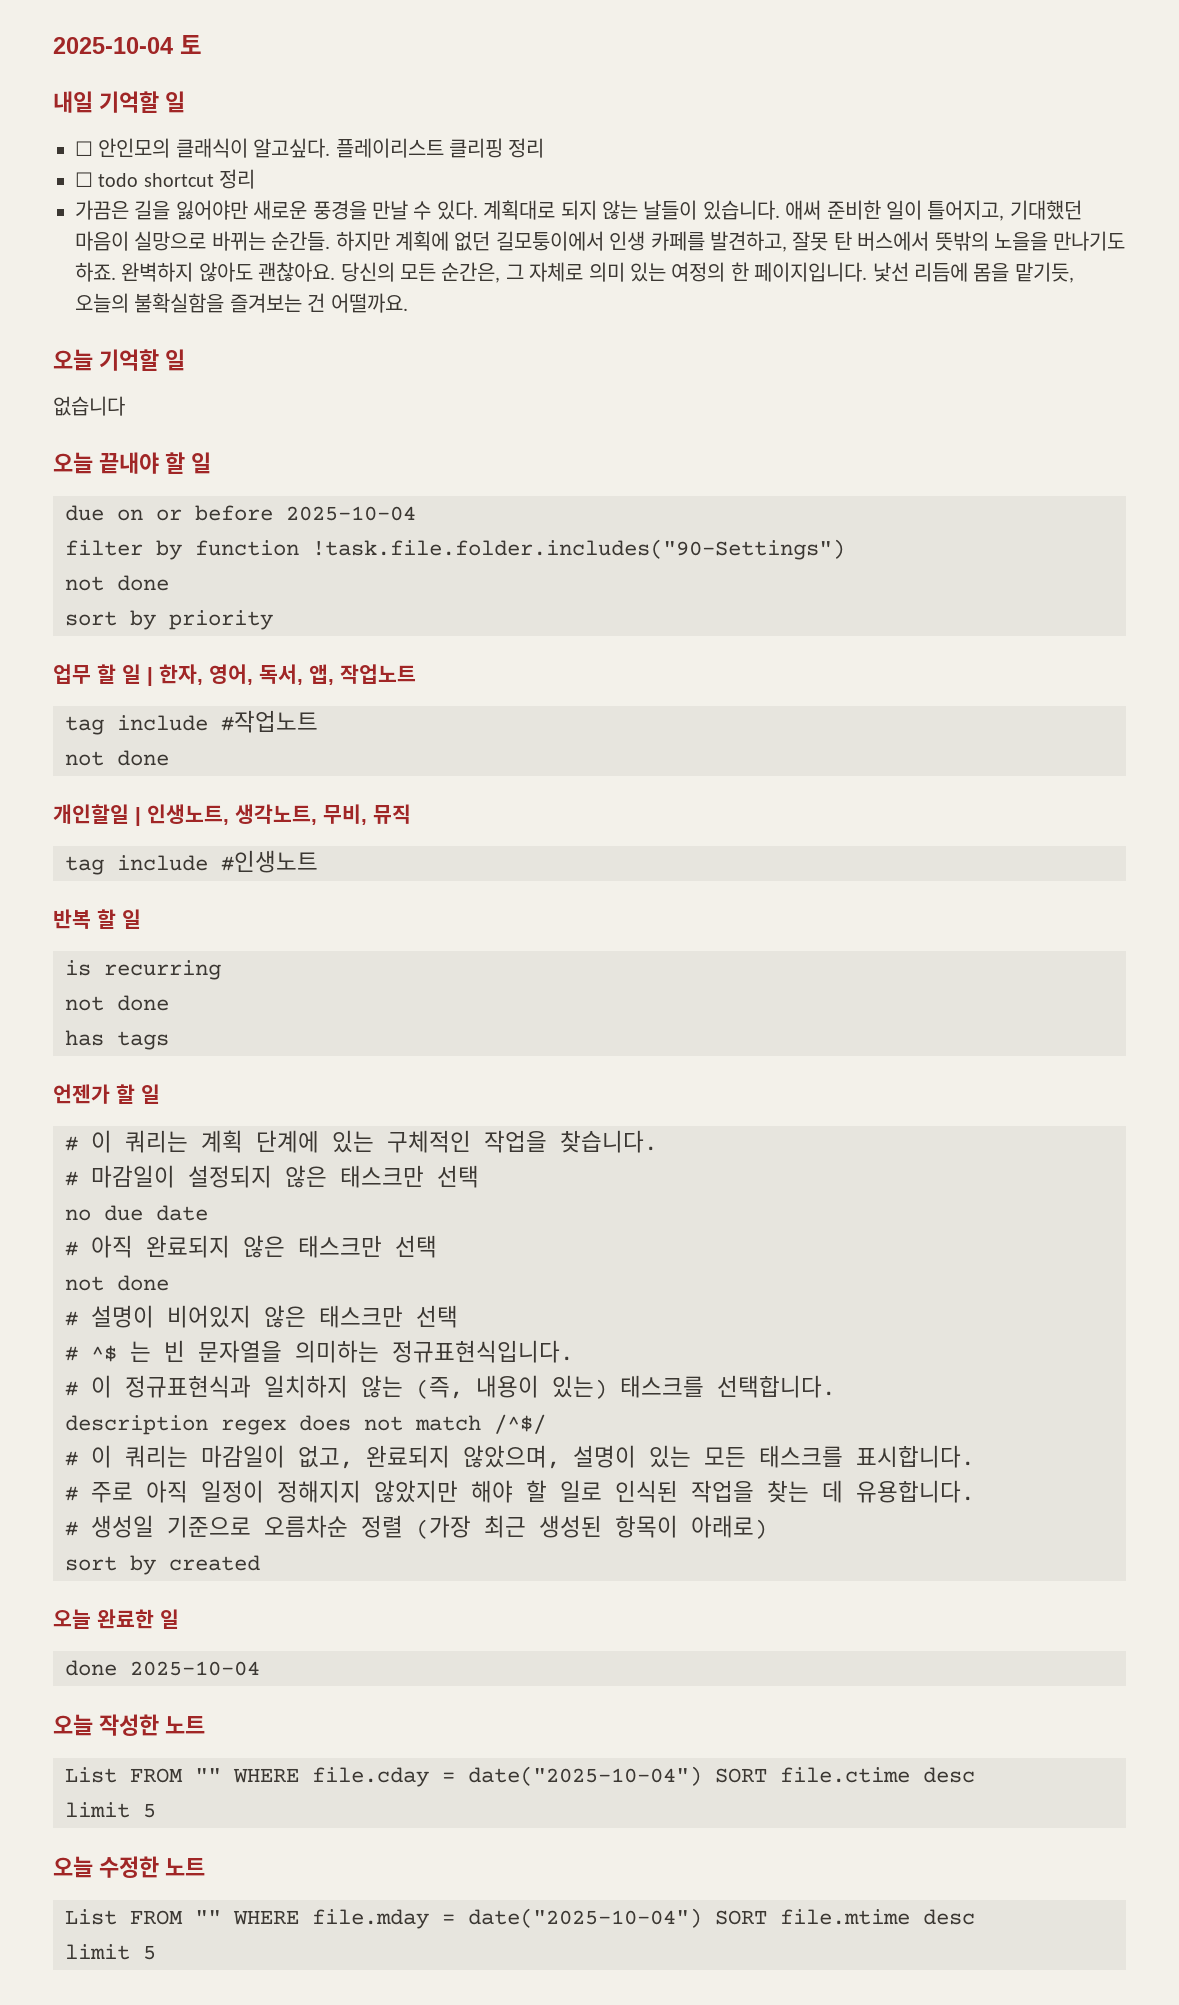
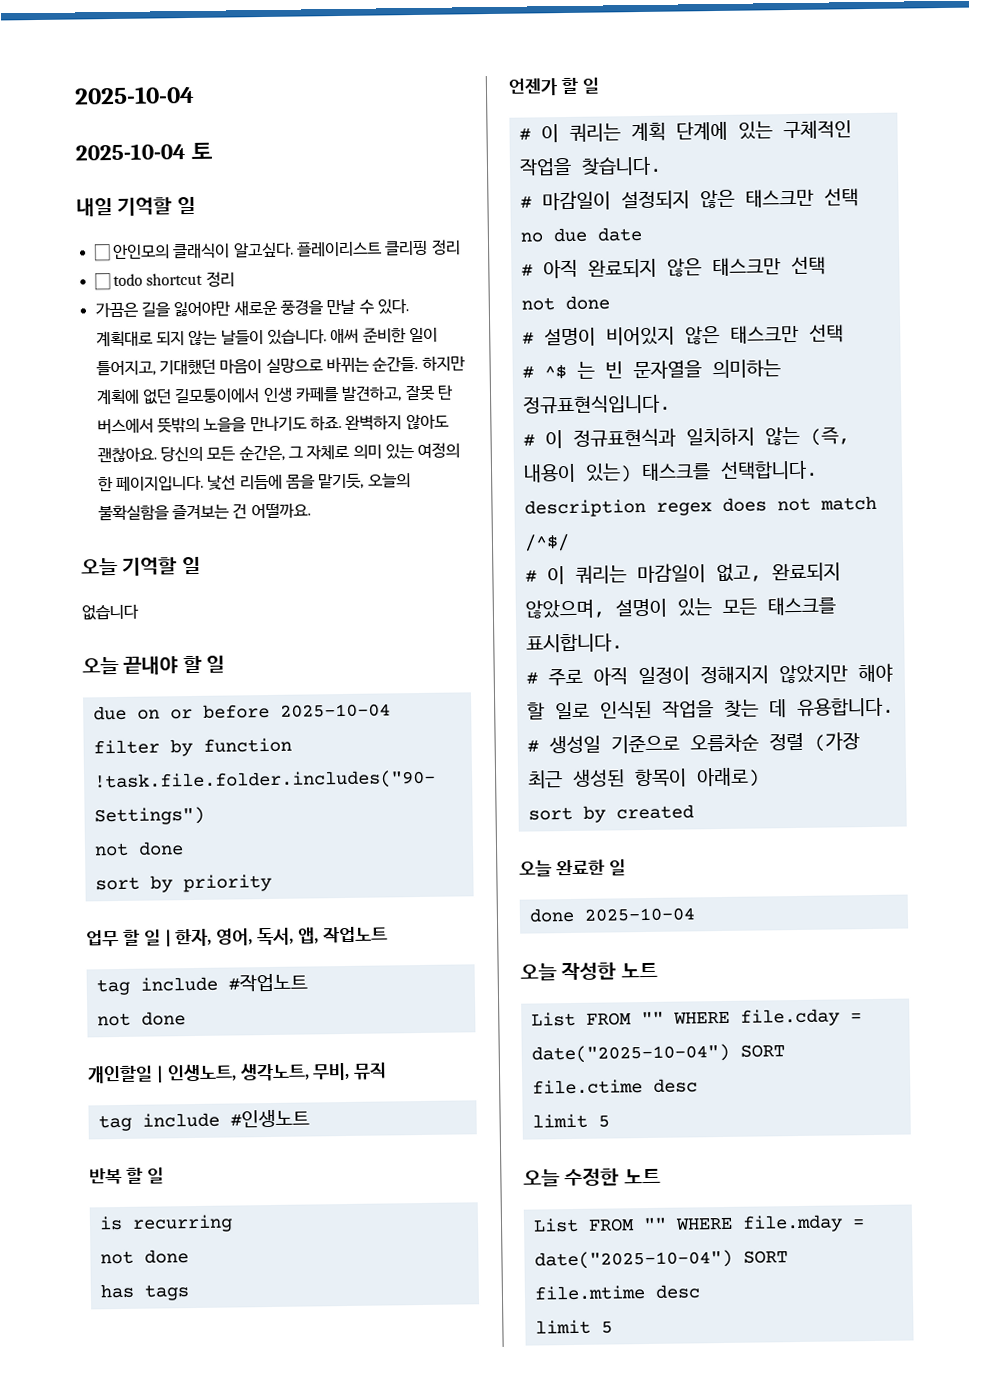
[53,37,173,54] 2025-10-04 -> [74,85,195,105] [75,143,186,161] 2025-10-04 // 2025-10-04

